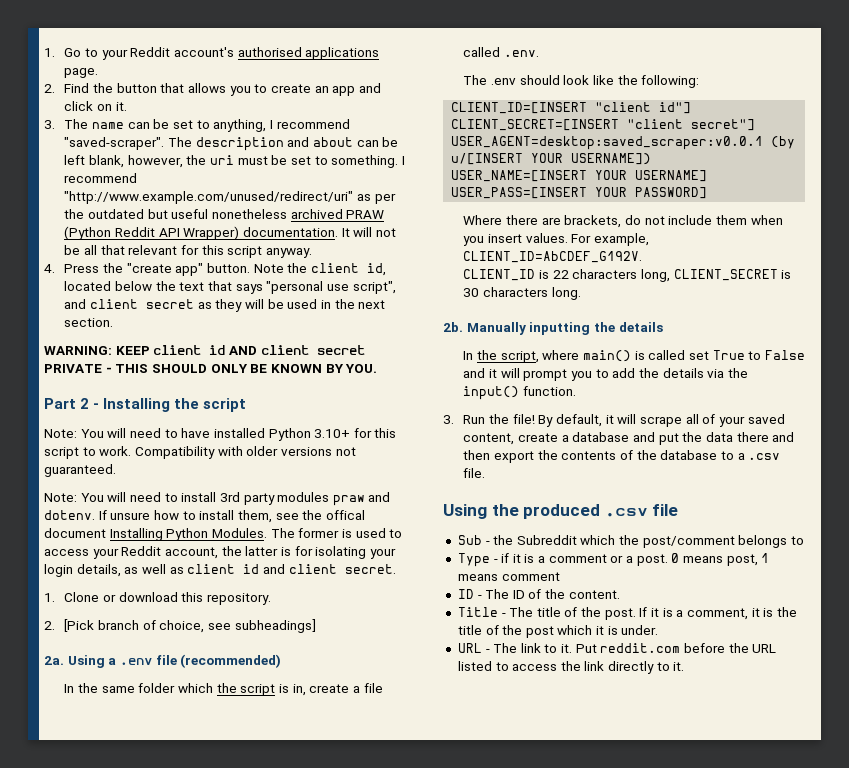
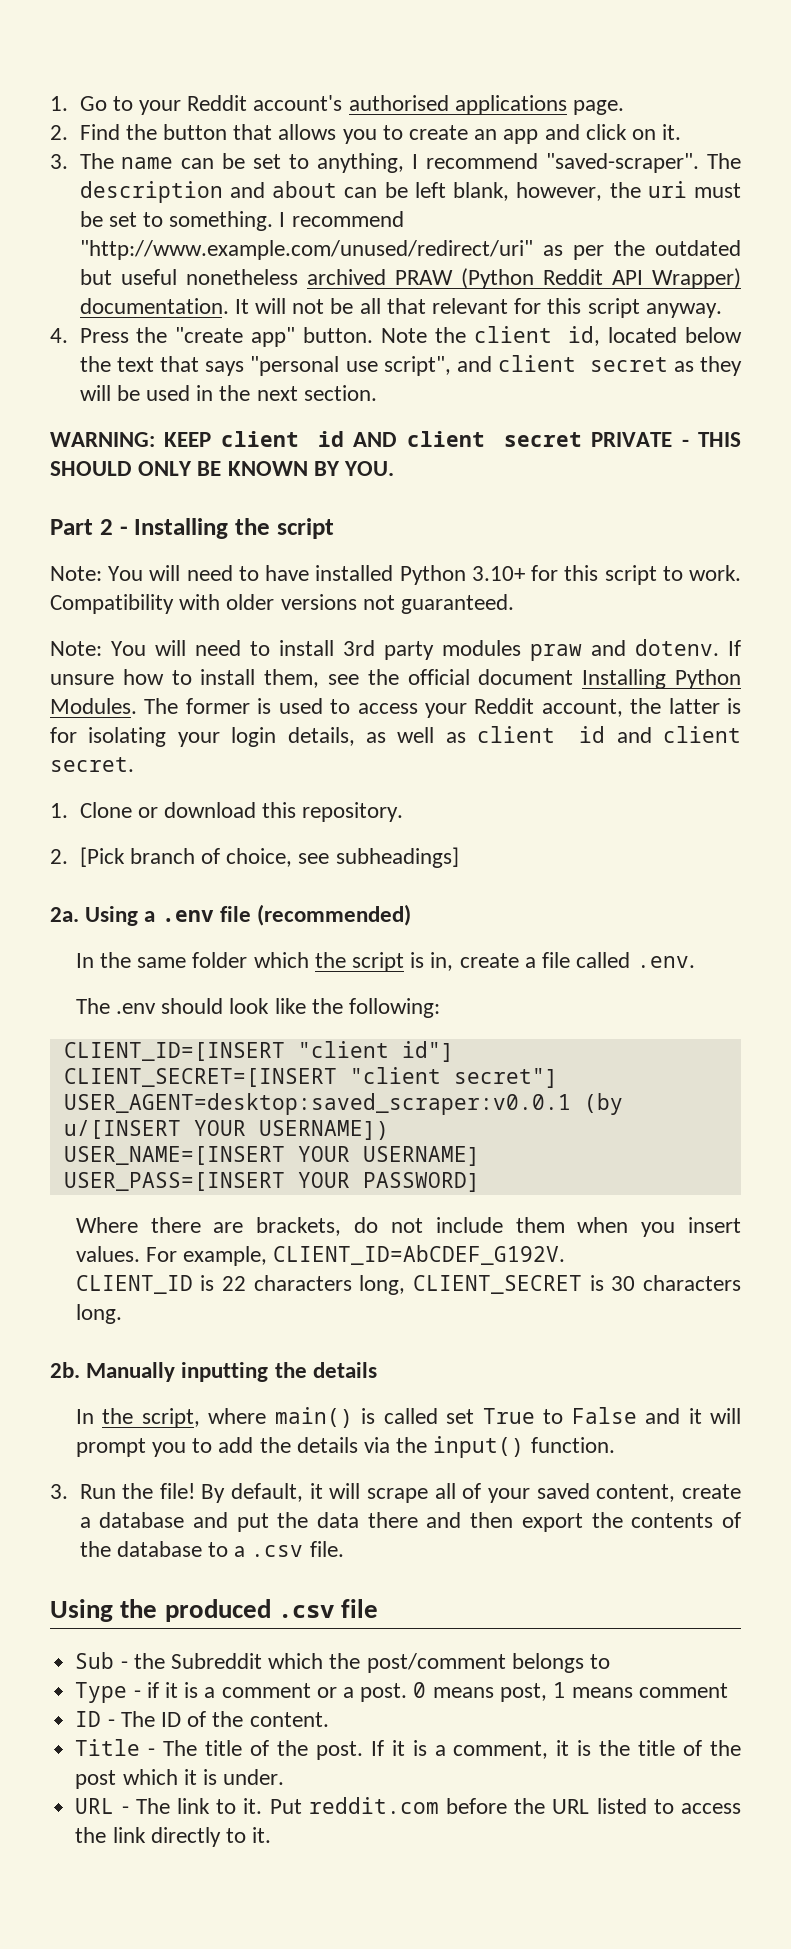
[325,510,365,520] offical -> [407,669,470,685] official

